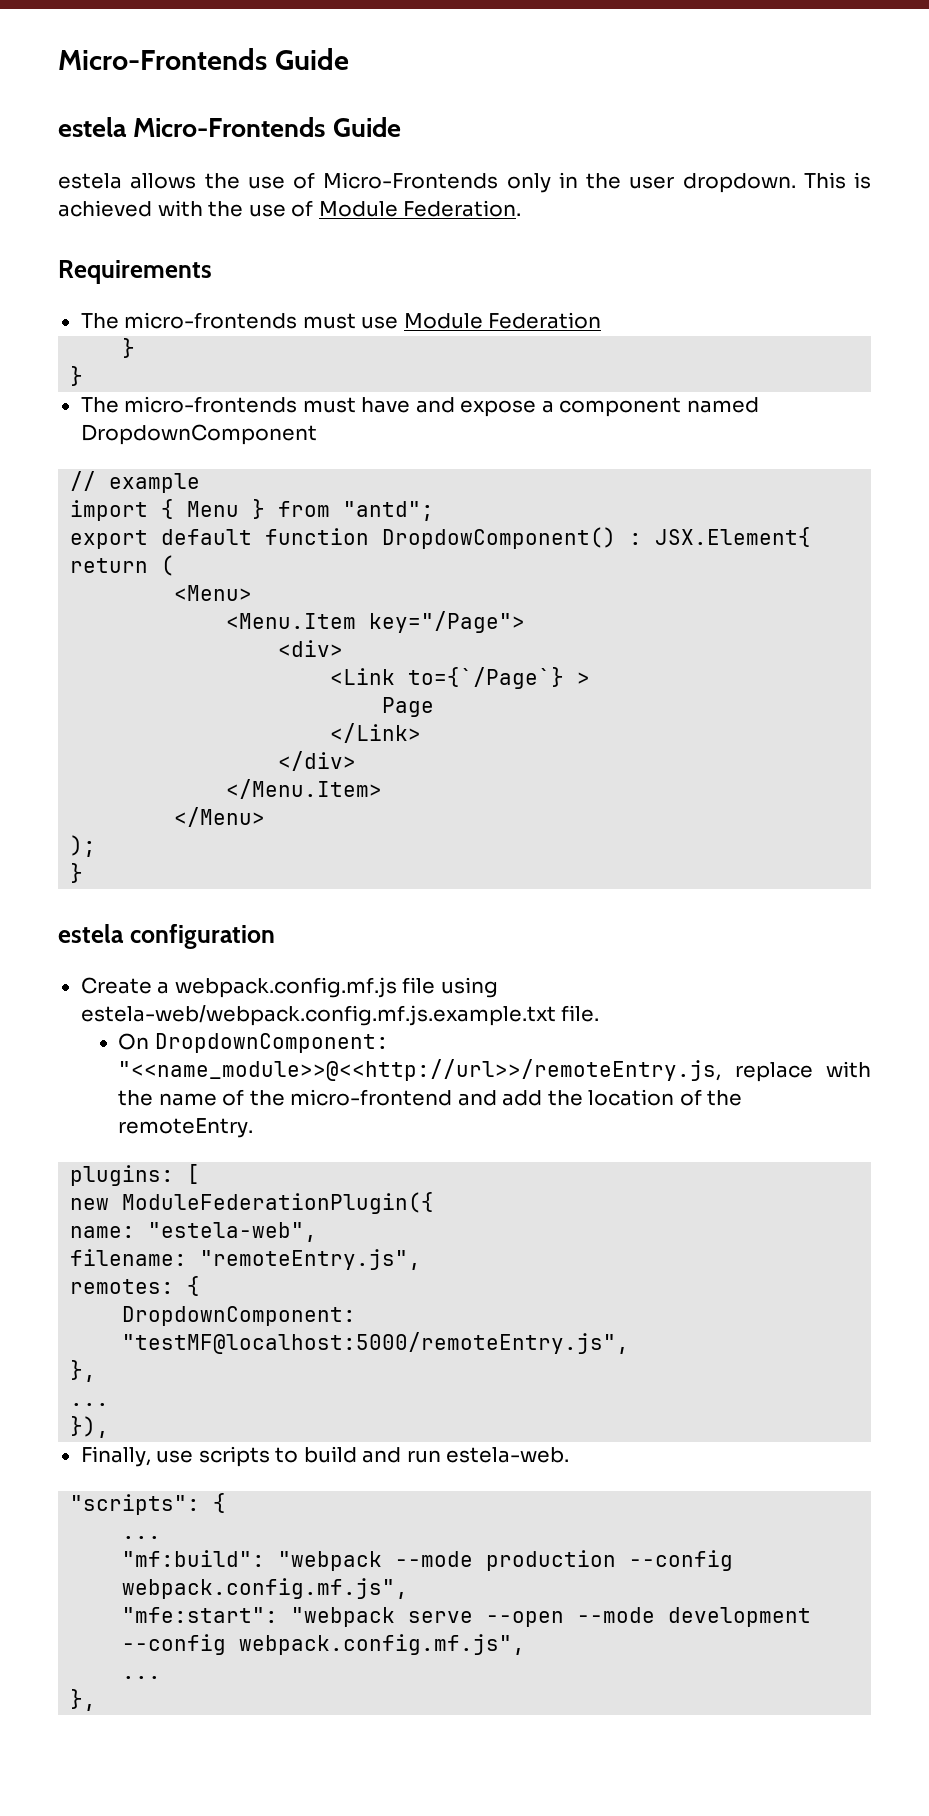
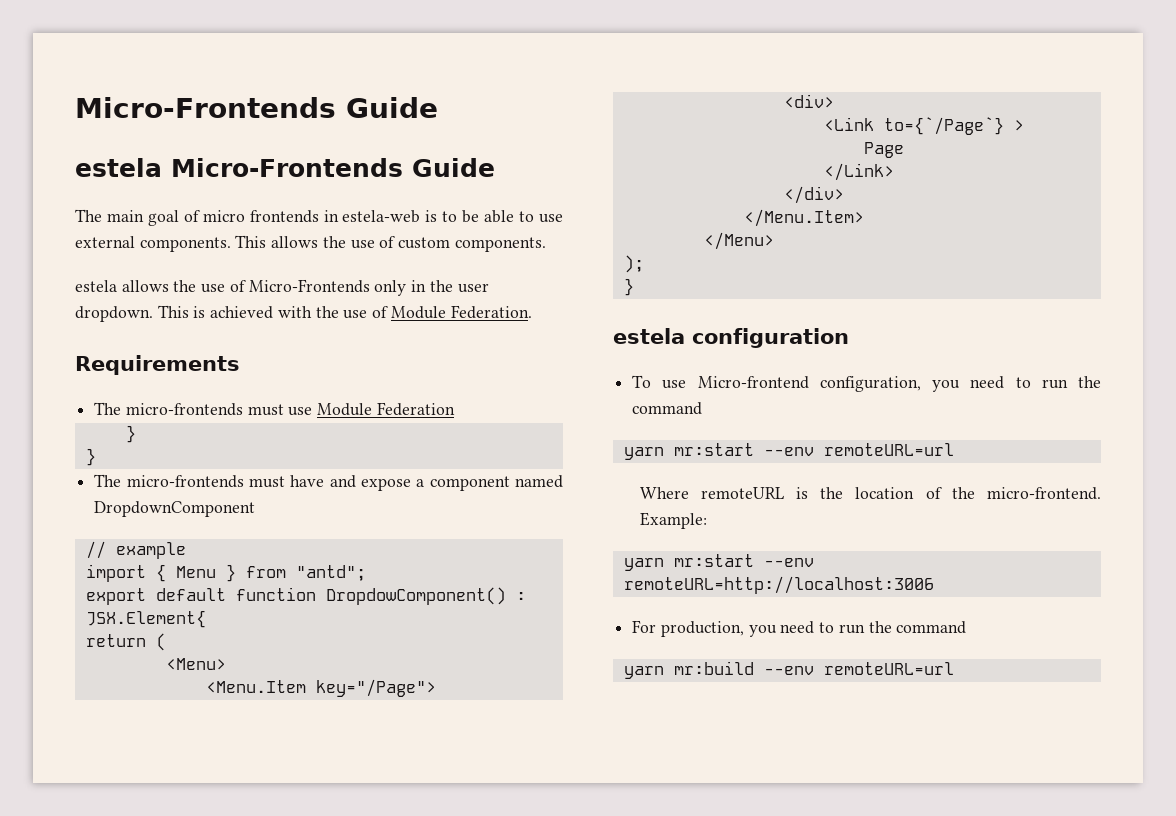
(401, 127) none -> [75,209,563,226] [75,235,546,252] // The main goal of micro frontends in estela-web is to be able to use external components. This allows the use of custom components.
[80,977,498,998] [80,1005,600,1026] [118,1033,389,1053] [118,1059,872,1082] [118,1089,743,1106] [118,1118,254,1138] [70,1164,201,1186] [70,1192,435,1214] [70,1222,318,1242] [70,1249,422,1270] [70,1276,201,1296] [122,1306,357,1326] [122,1332,630,1354] [70,1360,97,1382] [70,1403,110,1406] [70,1416,110,1438] [80,1446,570,1467] [70,1493,227,1515] [122,1536,162,1539] [122,1550,734,1571] [122,1578,409,1599] [122,1607,812,1627] [122,1634,526,1655] [122,1676,162,1679] [70,1689,97,1711] Create a webpack.config.mf.js file using estela-web/webpack.config.mf.js.example.txt file. // On DropdownComponent: "<<name_module>>@<<http://url>>/remoteEntry.js, replace with the name of the micro-frontend and add the location of the remoteEntry. // plugins: [ // new ModuleFederationPlugin({ // name: "estela-web", // filename: "remoteEntry.js", // remotes: { // DropdownComponent: "testMF@localhost:5000/remoteEntry.js", // }, // ... // }), // Finally, use scripts to build and run estela-web. // "scripts": { // ... // "mf:build": "webpack --mode production --config webpack.config.mf.js", // "mfe:start": "webpack serve --open --mode development --config webpack.config.mf.js", // ... // }, -> [632,375,1101,392] [632,402,703,415] [623,443,954,460] [639,487,1101,500] [639,512,707,529] [623,554,814,571] [623,576,934,594] [632,620,967,637] [623,661,954,679] To use Micro-frontend configuration, you need to run the command // yarn mr:start --env remoteURL=url // Where remoteURL is the location of the micro-frontend. Example: // yarn mr:start --env remoteURL=http://localhost:3006 // For production, you need to run the command // yarn mr:build --env remoteURL=url

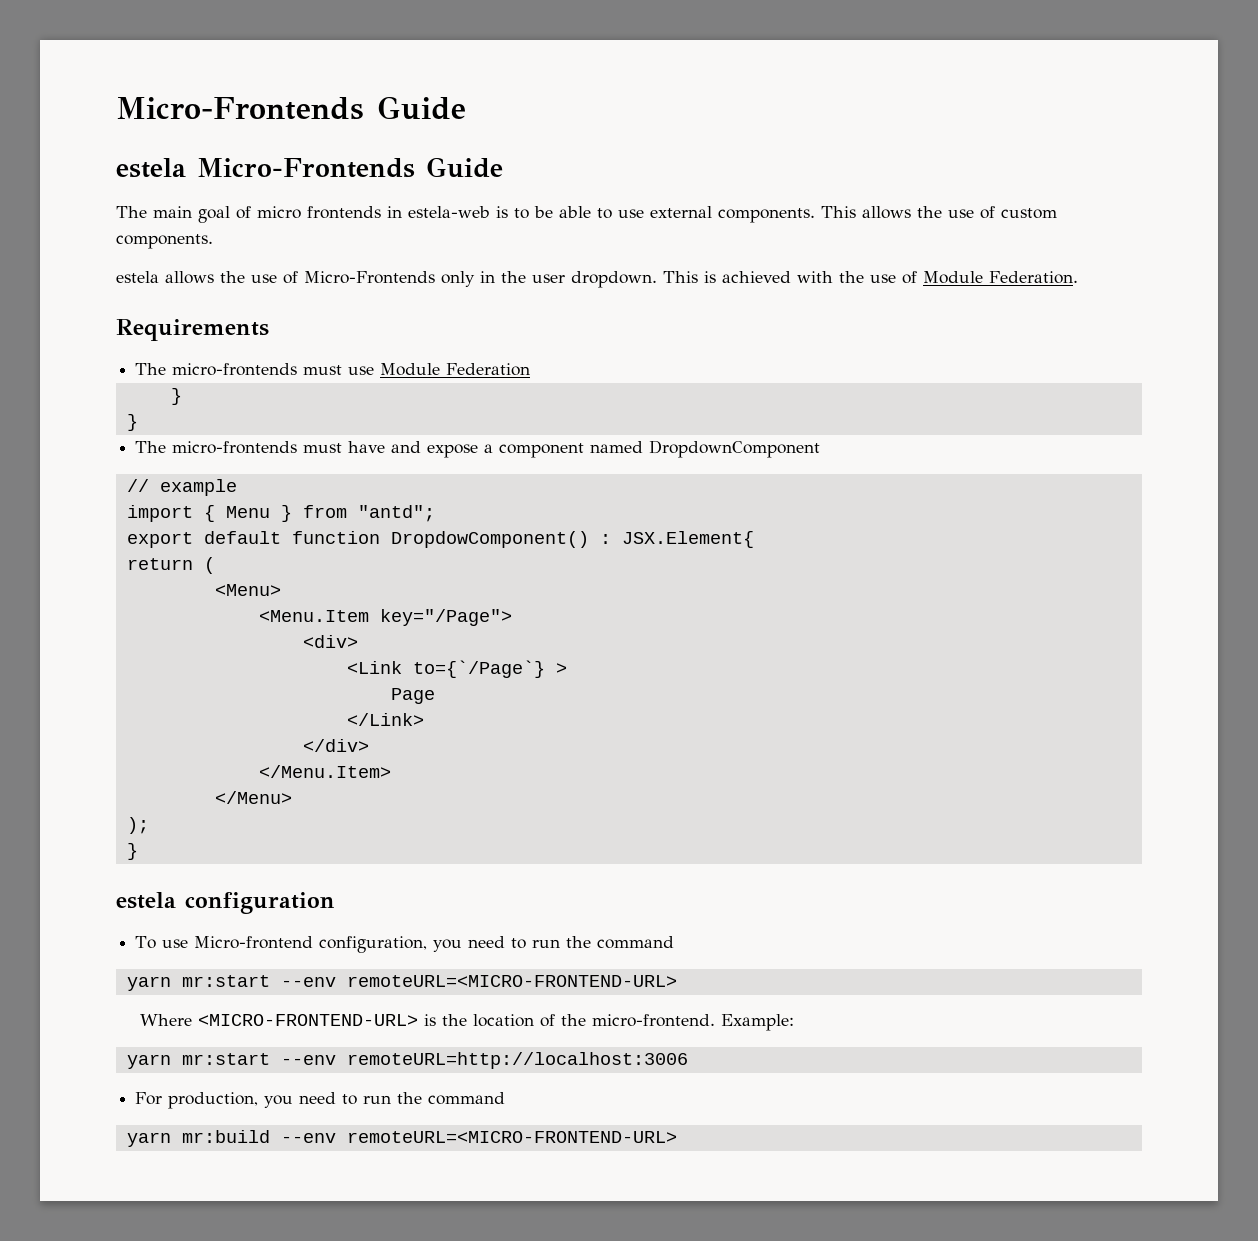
[823,443,954,456] remoteURL=url -> [346,975,677,987] remoteURL=<MICRO-FRONTEND-URL>
[700,487,784,499] remoteURL -> [198,1014,419,1026] <MICRO-FRONTEND-URL>
[823,662,954,675] remoteURL=url -> [346,1131,677,1143] remoteURL=<MICRO-FRONTEND-URL>

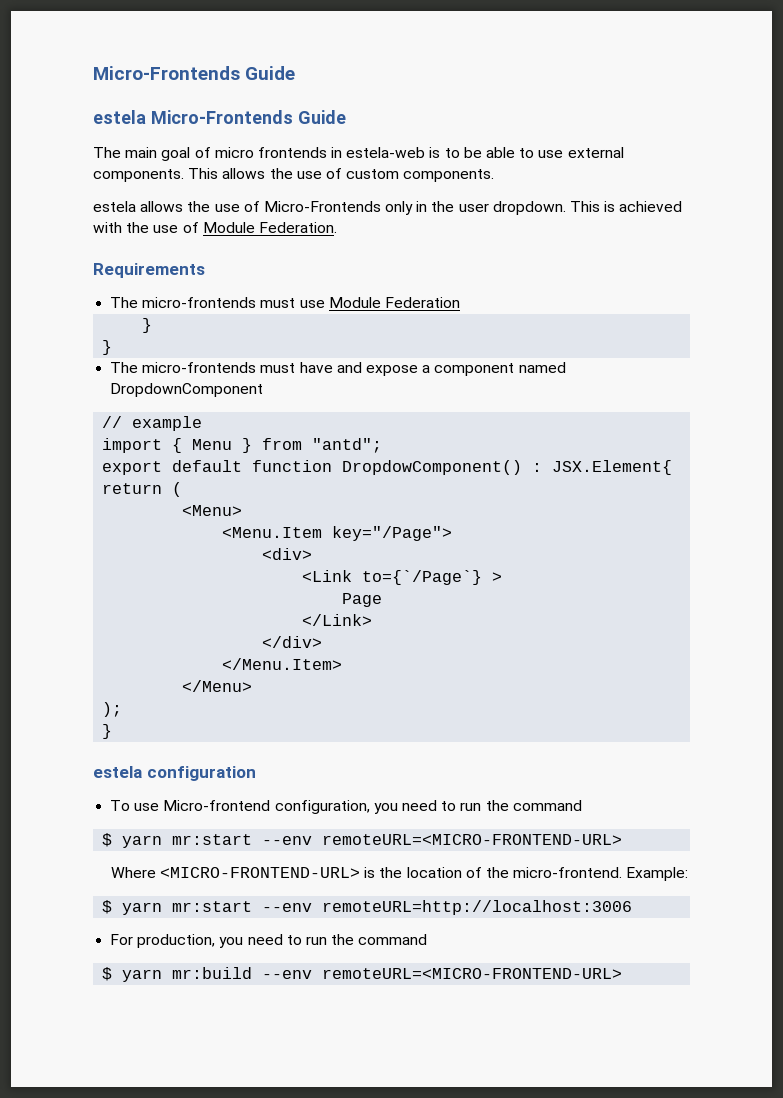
(675, 942) none -> [102,833,113,847] $
(795, 1022) none -> [102,900,113,914] $
(506, 1098) none -> [102,967,113,981] $

